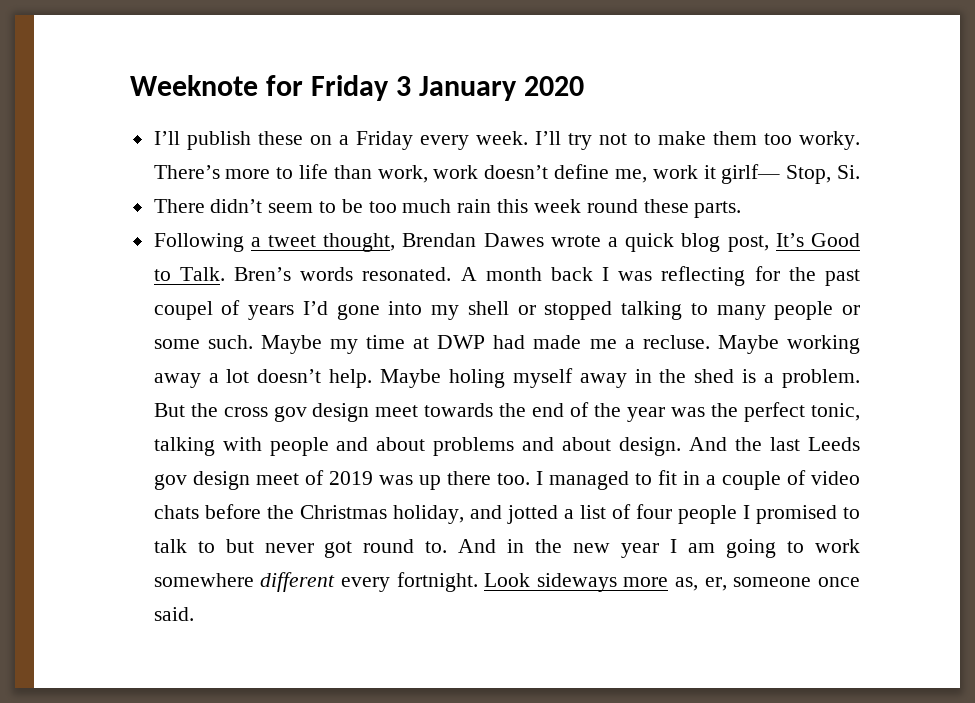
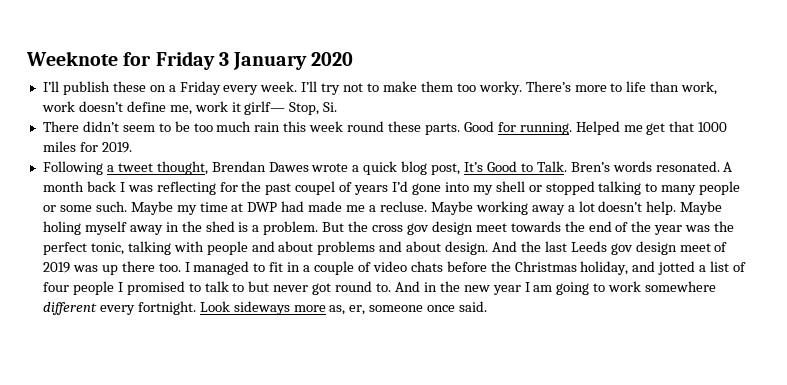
(742, 209) none -> [463,121,728,135] [42,141,132,153] Good for running. Helped me get that 1000 miles for 2019.

